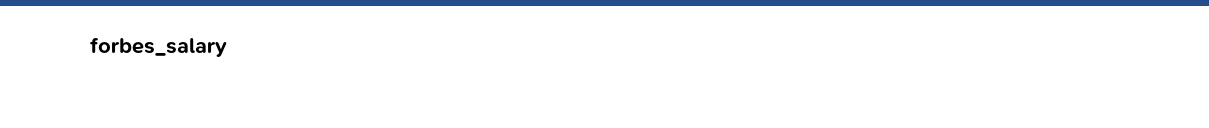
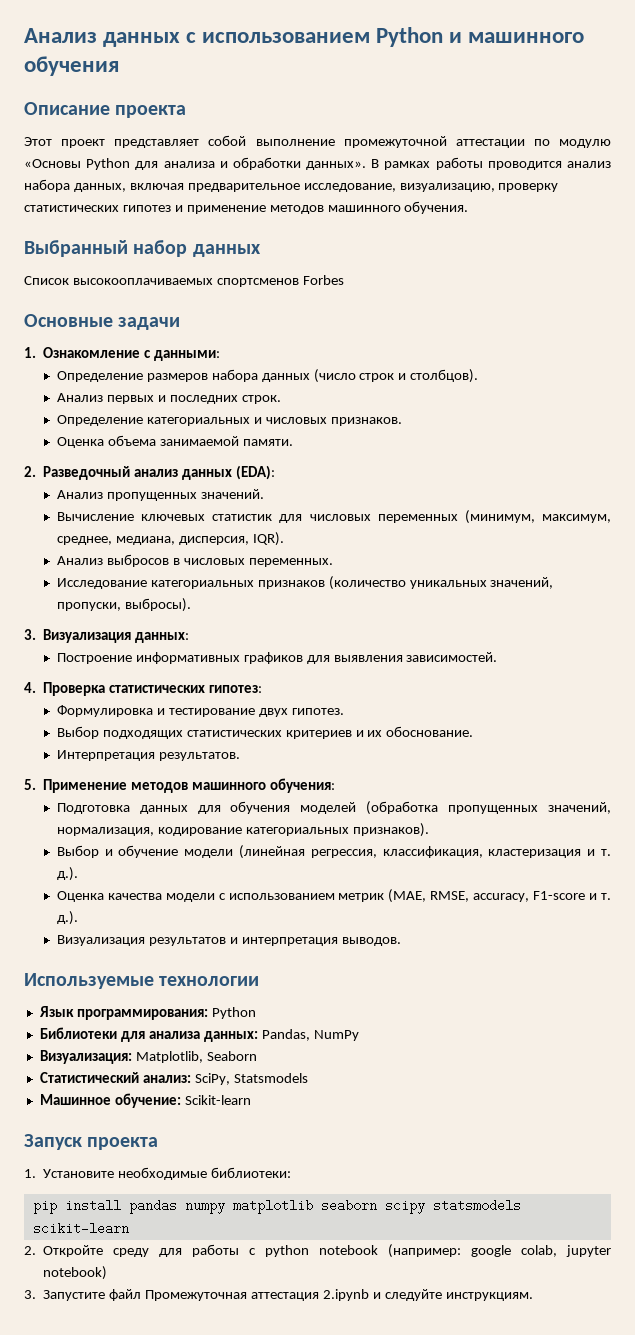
[90,37,227,57] forbes_salary -> [24,27,585,47] [24,56,119,76] [24,102,187,118] [24,135,611,148] [24,157,611,170] [24,179,559,192] [24,201,469,214] [24,240,261,257] [24,275,344,287] [24,314,181,330] [24,347,221,361] [56,369,479,383] [56,393,281,404] [56,415,402,426] [56,435,293,448] [24,465,275,480] [56,489,264,501] [56,510,611,524] [56,532,284,546] [56,554,333,567] [56,576,554,590] [56,598,191,612] [24,629,190,643] [56,652,498,664] [24,682,263,696] [56,705,344,717] [56,726,474,739] [56,750,240,761] [24,778,335,793] [56,801,611,815] [56,823,429,837] [56,845,611,859] [56,867,78,881] [56,889,611,903] [56,911,78,925] [56,935,401,946] [24,973,260,989] [38,1006,256,1020] [39,1027,359,1042] [39,1050,257,1064] [39,1072,308,1085] [39,1093,251,1108] [24,1134,159,1150] [24,1167,292,1180] [32,1199,521,1214] [32,1222,129,1235] [24,1244,612,1258] [43,1266,108,1280] [24,1289,533,1301] Анализ данных с использованием Python и машинного обучения // Описание проекта // Этот проект представляет собой выполнение промежуточной аттестации по модулю «Основы Python для анализа и обработки данных». В рамках работы проводится анализ набора данных, включая предварительное исследование, визуализацию, проверку статистических гипотез и применение методов машинного обучения. // Выбранный набор данных // Список высокооплачиваемых спортсменов Forbes // Основные задачи // 1. Ознакомление с данными: // Определение размеров набора данных (число строк и столбцов). // Анализ первых и последних строк. // Определение категориальных и числовых признаков. // Оценка объема занимаемой памяти. // 2. Разведочный анализ данных (EDA): // Анализ пропущенных значений. // Вычисление ключевых статистик для числовых переменных (минимум, максимум, среднее, медиана, дисперсия, IQR). // Анализ выбросов в числовых переменных. // Исследование категориальных признаков (количество уникальных значений, пропуски, выбросы). // 3. Визуализация данных: // Построение информативных графиков для выявления зависимостей. // 4. Проверка статистических гипотез: // Формулировка и тестирование двух гипотез. // Выбор подходящих статистических критериев и их обоснование. // Интерпретация результатов. // 5. Применение методов машинного обучения: // Подготовка данных для обучения моделей (обработка пропущенных значений, нормализация, кодирование категориальных признаков). // Выбор и обучение модели (линейная регрессия, классификация, кластеризация и т. д.). // Оценка качества модели с использованием метрик (MAE, RMSE, accuracy, F1-score и т. д.). // Визуализация результатов и интерпретация выводов. // Используемые технологии // Язык программирования: Python // Библиотеки для анализа данных: Pandas, NumPy // Визуализация: Matplotlib, Seaborn // Статистический анализ: SciPy, Statsmodels // Машинное обучение: Scikit-learn // Запуск проекта // 1. Установите необходимые библиотеки: // pip install pandas numpy matplotlib seaborn scipy statsmodels scikit-learn // 2. Откройте среду для работы с python notebook (например: google colab, jupyter notebook) // 3. Запустите файл Промежуточная аттестация 2.ipynb и следуйте инструкциям.

